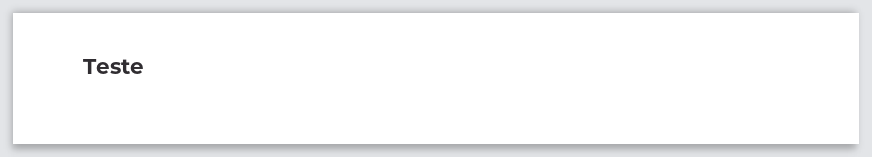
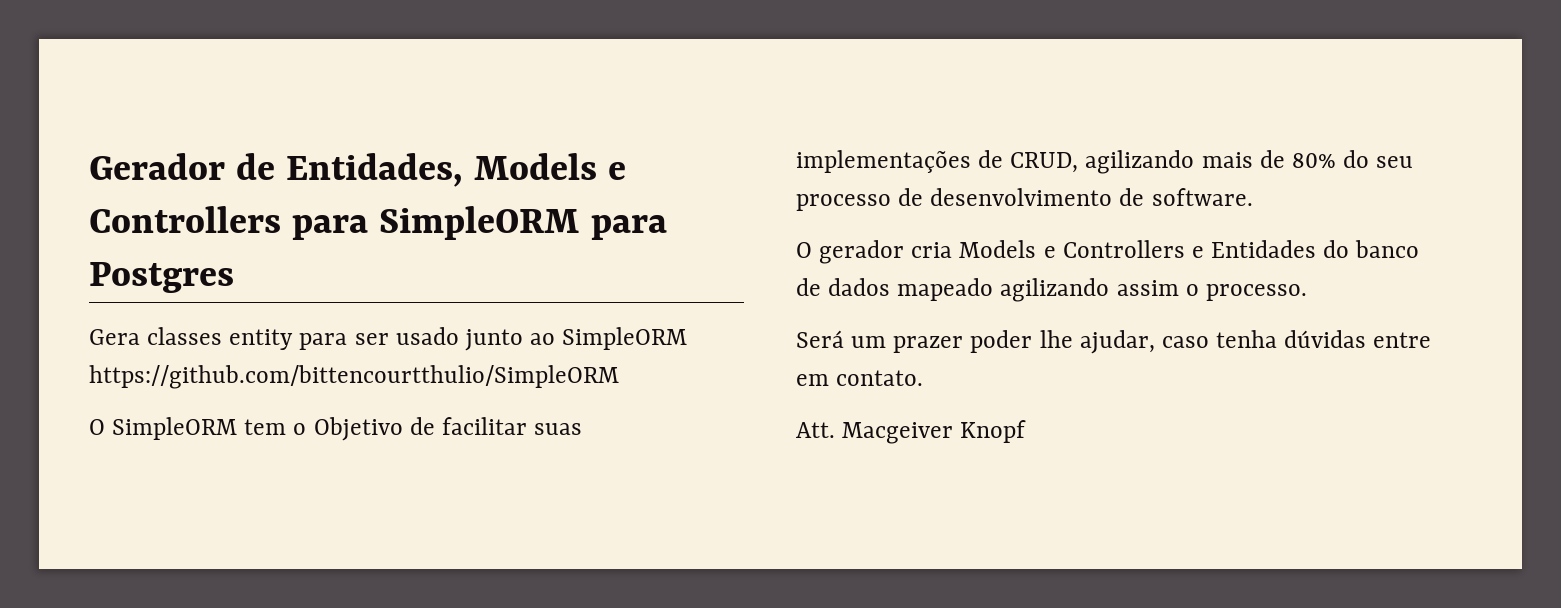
[83,59,144,74] Teste -> [89,153,626,187] [89,206,667,240] [89,262,234,293] [89,327,688,351] [89,365,619,389] [89,417,583,441] [796,150,1414,174] [796,188,1253,211] [796,240,1420,264] [796,278,1307,302] [796,330,1432,354] [796,370,924,386] [796,420,1027,444] Gerador de Entidades, Models e Controllers para SimpleORM para Postgres // Gera classes entity para ser usado junto ao SimpleORM https://github.com/bittencourtthulio/SimpleORM // O SimpleORM tem o Objetivo de facilitar suas implementações de CRUD, agilizando mais de 80% do seu processo de desenvolvimento de software. // O gerador cria Models e Controllers e Entidades do banco de dados mapeado agilizando assim o processo. // Será um prazer poder lhe ajudar, caso tenha dúvidas entre em contato. // Att. Macgeiver Knopf

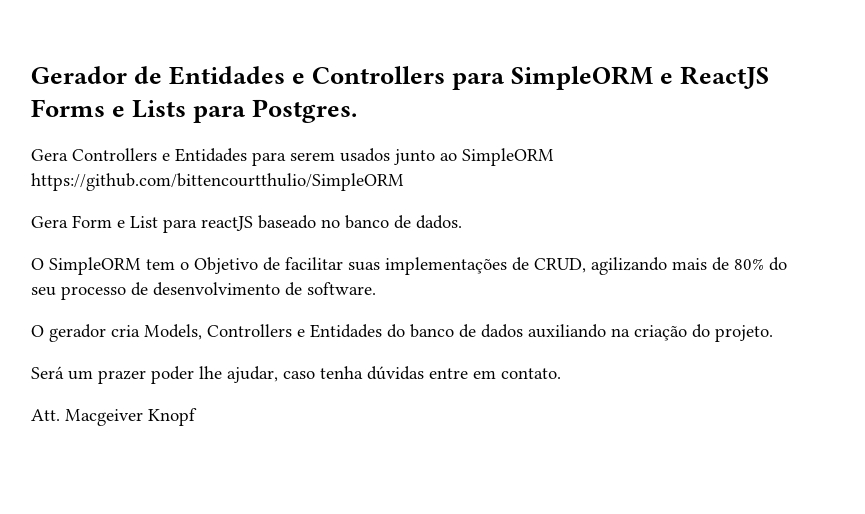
[286,153,597,187] Entidades, Models -> [169,66,286,85] Entidades
[590,215,667,240] [89,262,234,293] [89,327,688,351] [89,365,619,389] para Postgres // Gera classes entity para ser usado junto ao SimpleORM https://github.com/bittencourtthulio/SimpleORM -> [660,66,770,89] [31,99,358,123] [31,148,554,166] [31,173,404,191] [31,215,462,233] e ReactJS Forms e Lists para Postgres. // Gera Controllers e Entidades para serem usados junto ao SimpleORM https://github.com/bittencourtthulio/SimpleORM // Gera Form e List para reactJS baseado no banco de dados.
[959,240,1056,258] Models e -> [144,324,202,340] Models,
[897,278,1307,302] mapeado agilizando assim o processo. -> [528,324,773,342] auxiliando na criação do projeto.

